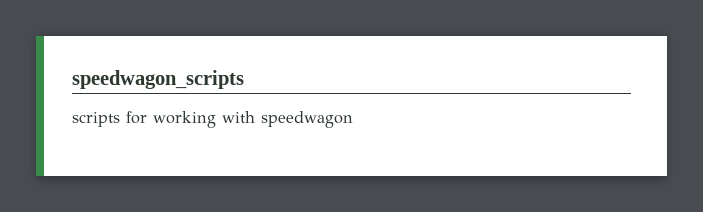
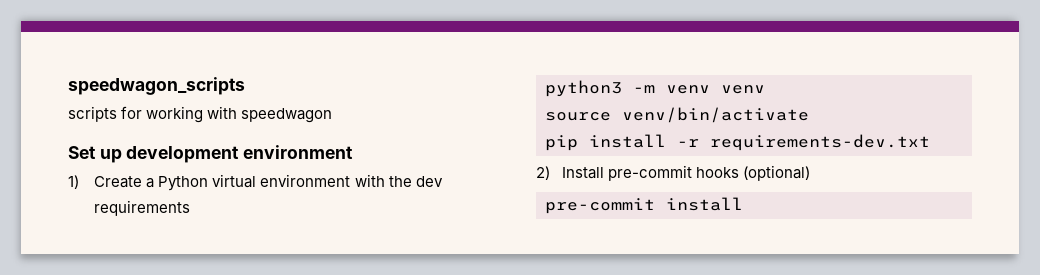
(353, 119) none -> [68,145,354,163] [68,174,443,191] [94,200,191,216] [545,80,765,97] [545,107,809,123] [545,134,930,151] [536,165,811,181] [545,197,743,214] // Set up development environment // 1) Create a Python virtual environment with the dev requirements // python3 -m venv venv // source venv/bin/activate // pip install -r requirements-dev.txt // 2) Install pre-commit hooks (optional) // pre-commit install

